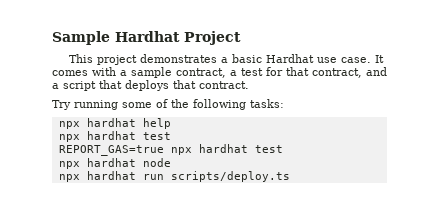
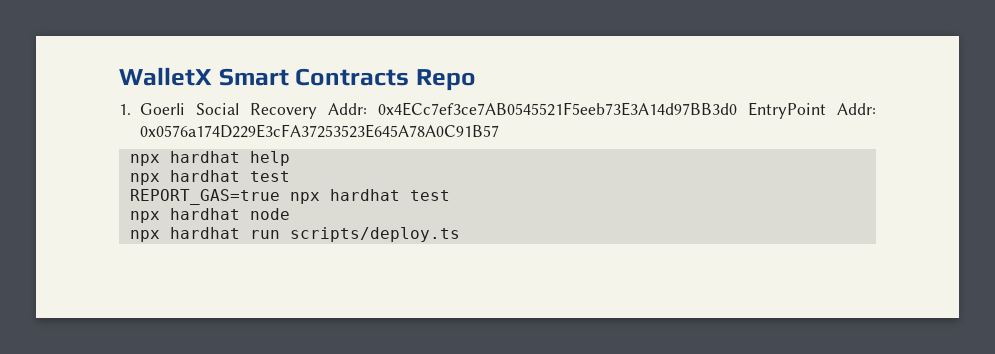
[52,31,241,45] [69,54,385,65] [52,67,387,78] [52,80,249,91] [52,99,284,110] Sample Hardhat Project // This project demonstrates a basic Hardhat use case. It comes with a sample contract, a test for that contract, and a script that deploys that contract. // Try running some of the following tasks: -> [119,67,476,91] [119,102,876,119] [139,124,499,138] WalletX Smart Contracts Repo // 1. Goerli Social Recovery Addr: 0x4ECc7ef3ce7AB0545521F5eeb73E3A14d97BB3d0 EntryPoint Addr: 0x0576a174D229E3cFA37253523E645A78A0C91B57

